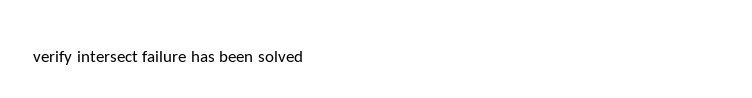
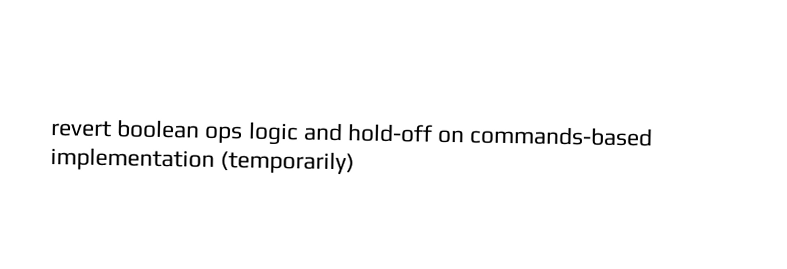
[33,51,303,65] verify intersect failure has been solved -> [50,119,654,147] [50,147,356,175] revert boolean ops logic and hold-off on commands-based implementation (temporarily)

